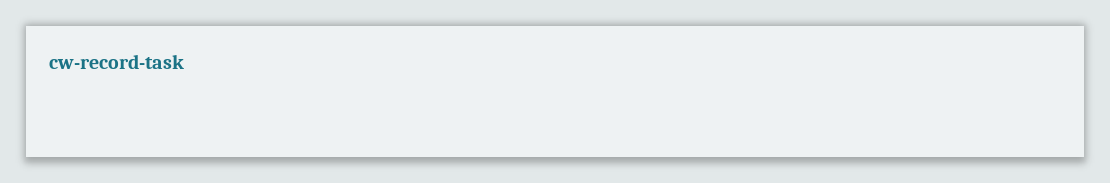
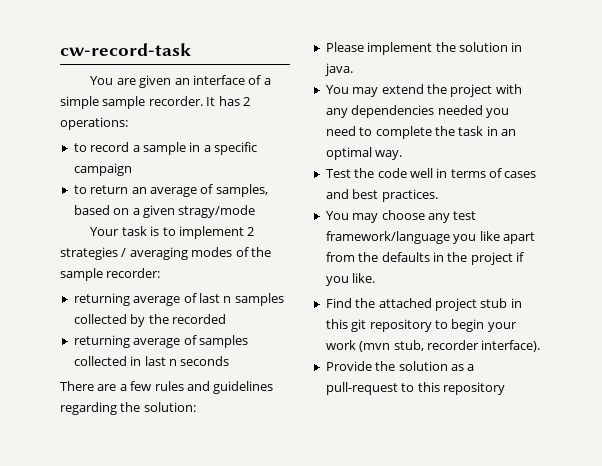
(184, 61) none -> [90,75,271,88] [60,96,250,109] [60,117,128,130] [73,142,257,155] [73,163,132,176] [73,184,268,197] [73,205,256,218] [90,226,255,239] [60,247,271,260] [60,268,161,281] [73,293,284,306] [73,314,226,327] [73,335,248,348] [73,356,230,366] [60,381,274,394] [60,402,196,415] [325,42,523,55] [324,63,353,76] [325,84,522,97] [325,105,509,118] [325,126,516,139] [325,147,403,160] [325,168,537,178] [325,189,438,202] [325,210,477,223] [325,231,535,244] [325,252,524,265] [325,273,376,286] [325,298,522,311] [325,319,517,332] [325,340,541,352] [325,361,475,371] [325,382,505,395] // You are given an interface of a simple sample recorder. It has 2 operations: // to record a sample in a specific campaign // to return an average of samples, based on a given stragy/mode // Your task is to implement 2 strategies / averaging modes of the sample recorder: // returning average of last n samples collected by the recorded // returning average of samples collected in last n seconds // There are a few rules and guidelines regarding the solution: // Please implement the solution in java. // You may extend the project with any dependencies needed you need to complete the task in an optimal way. // Test the code well in terms of cases and best practices. // You may choose any test framework/language you like apart from the defaults in the project if you like. // Find the attached project stub in this git repository to begin your work (mvn stub, recorder interface). // Provide the solution as a pull-request to this repository

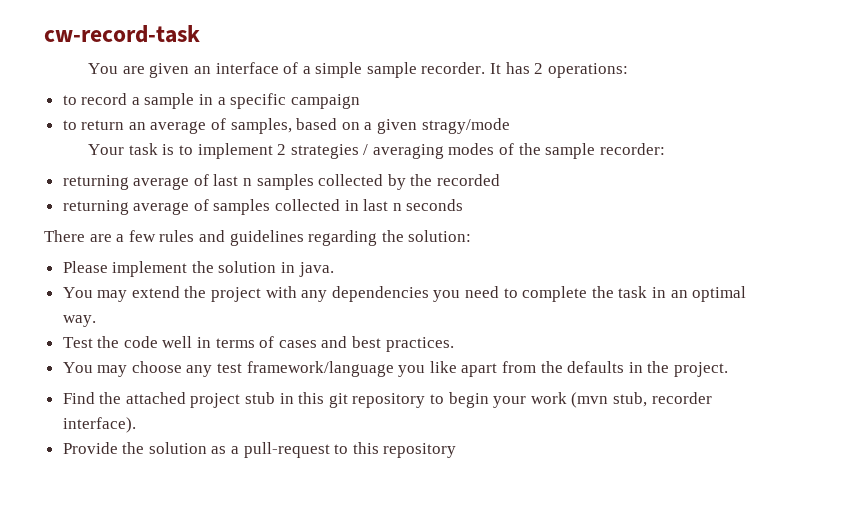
[437,105,483,115] needed -> (429, 294) none
[470,252,524,265] [325,273,376,286] project if you like. -> [673,362,728,377] project.

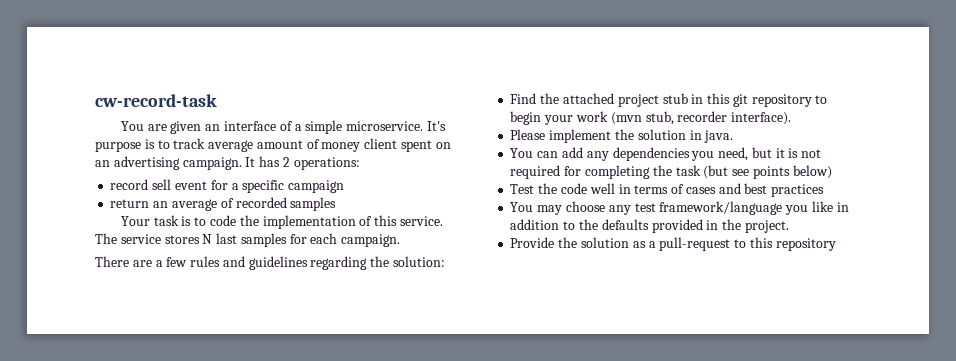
[366,62,486,78] sample recorder. -> [346,121,446,131] [95,138,451,152] [95,156,242,170] microservice. It's purpose is to track average amount of money client spent on an advertising campaign.
[62,93,214,109] to record a sample in -> [110,179,228,190] record sell event for
[62,120,77,130] to -> (345, 186) none
[230,118,510,134] [88,143,665,159] [62,174,501,190] [62,199,464,215] samples, based on a given stragy/mode // Your task is to implement 2 strategies / averaging modes of the sample recorder: // returning average of last n samples collected by the recorded // returning average of samples collected in last n seconds -> [235,197,337,211] [120,215,443,229] [95,233,401,247] recorded samples // Your task is to code the implementation of this service. The service stores N last samples for each campaign.
[62,261,334,277] [62,286,747,302] [62,315,96,327] [62,336,454,352] [62,361,728,377] // Please implement the solution in java. // You may extend the project with any dependencies you need to complete the task in an optimal way. // Test the code well in terms of cases and best practices. // You may choose any test framework/language you like apart from the defaults in the project. -> (446, 261) none
(136, 425) none -> [510,129,734,143] [510,147,822,161] [510,165,832,179] [510,183,825,197] [510,201,849,215] [510,219,789,233] // Please implement the solution in java. // You can add any dependencies you need, but it is not required for completing the task (but see points below) // Test the code well in terms of cases and best practices // You may choose any test framework/language you like in addition to the defaults provided in the project.

